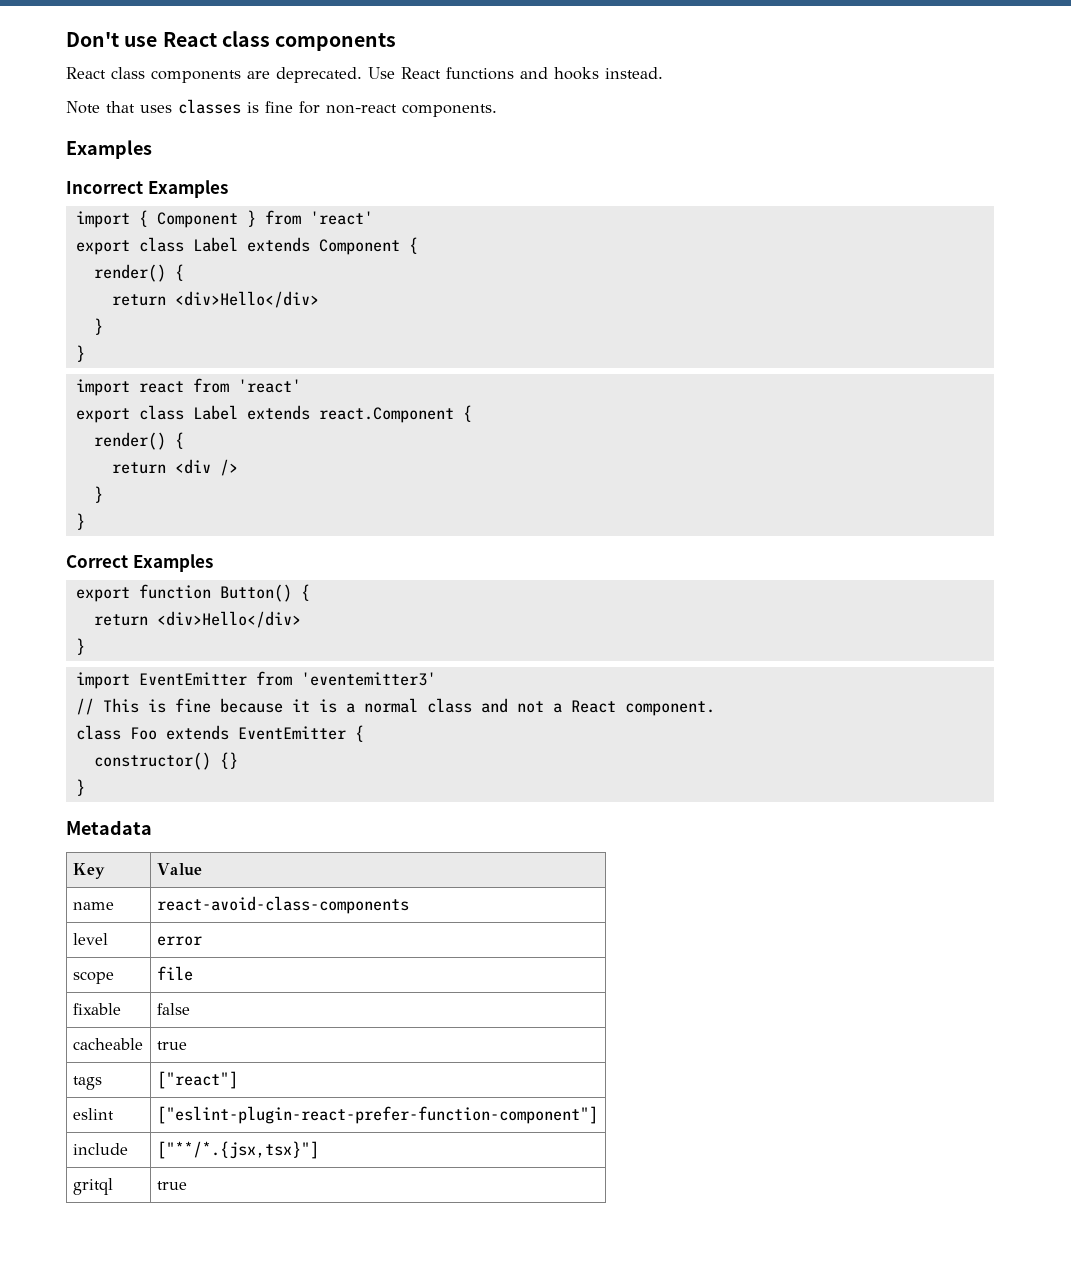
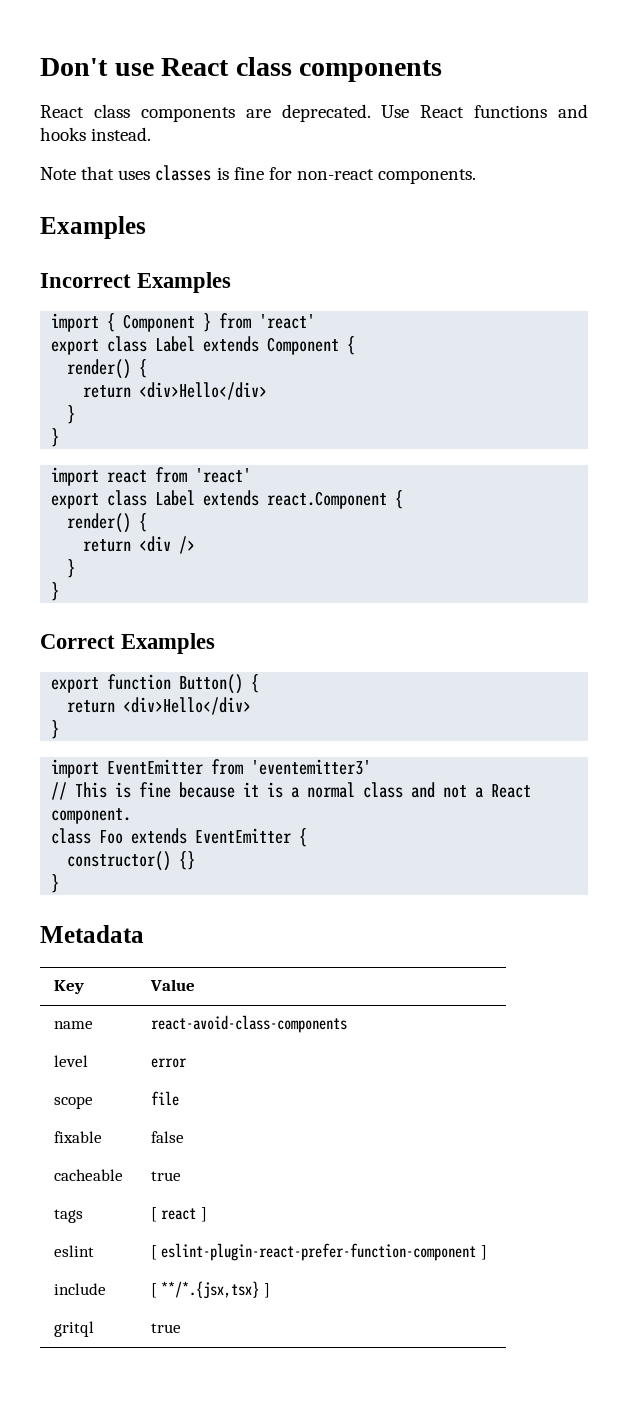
[156,1071,238,1089] [72,1108,114,1120] [156,1106,598,1124] [72,1143,128,1155] [156,1141,319,1159] ["react"] // eslint | ["eslint-plugin-react-prefer-function-component"] // include | ["**/*.{jsx,tsx}"] -> [150,1207,207,1222] [53,1245,94,1257] [150,1243,487,1261] [53,1283,106,1295] [150,1281,270,1299] [ react ] // eslint | [ eslint-plugin-react-prefer-function-component ] // include | [ **/*.{jsx,tsx} ]

